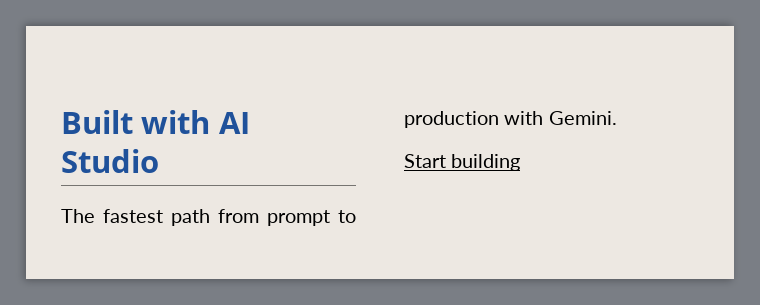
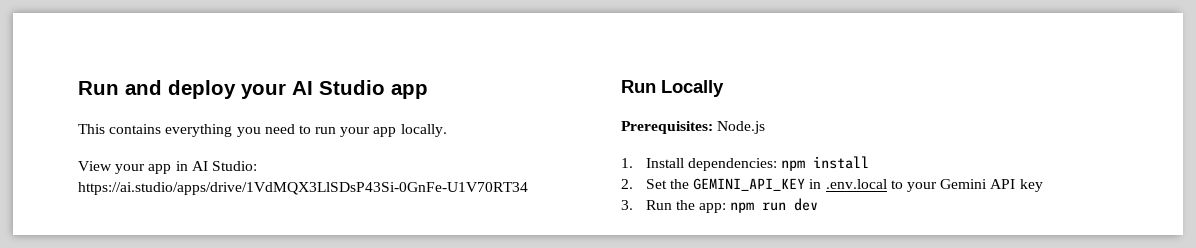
[61,110,250,134] [61,149,159,173] [61,209,356,226] [404,111,617,128] [404,154,521,171] Built with AI Studio // The fastest path from prompt to production with Gemini. // Start building -> [78,80,428,99] [78,124,447,137] [78,161,257,174] [78,182,528,195] [621,80,724,97] [621,121,766,134] [621,156,870,171] [621,178,1043,192] [621,198,819,213] Run and deploy your AI Studio app // This contains everything you need to run your app locally. // View your app in AI Studio: https://ai.studio/apps/drive/1VdMQX3LlSDsP43Si-0GnFe-U1V70RT34 // Run Locally // Prerequisites: Node.js // 1. Install dependencies: npm install // 2. Set the GEMINI_API_KEY in .env.local to your Gemini API key // 3. Run the app: npm run dev

